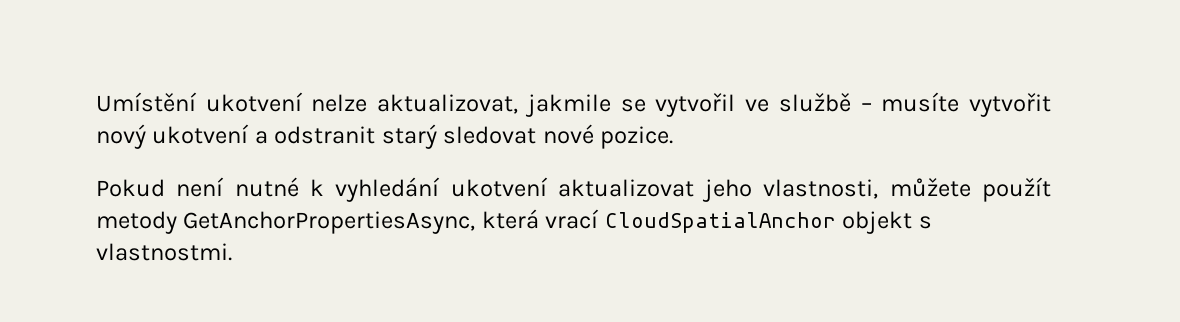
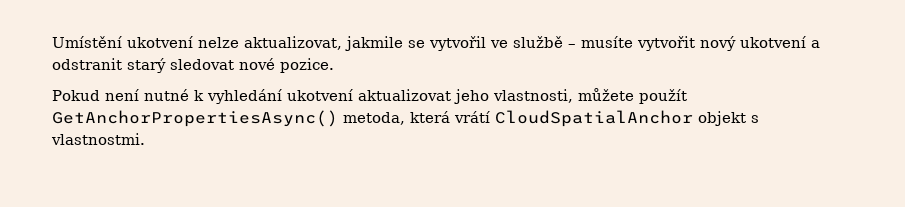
[96,209,600,234] metody GetAnchorPropertiesAsync, která vrací -> [52,110,490,127] GetAnchorPropertiesAsync() metoda, která vrátí

